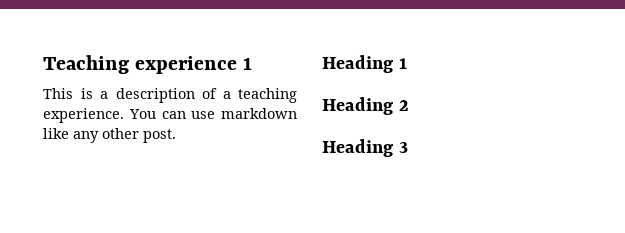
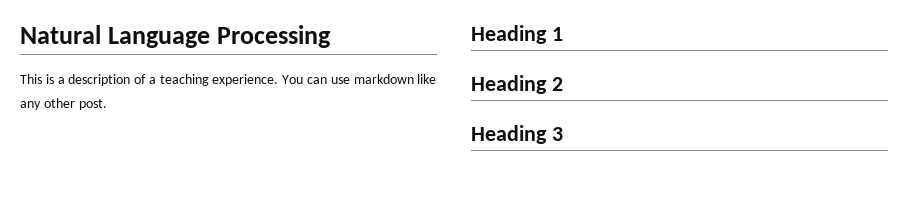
[43,55,253,74] Teaching experience 1 -> [20,25,331,48] Natural Language Processing

